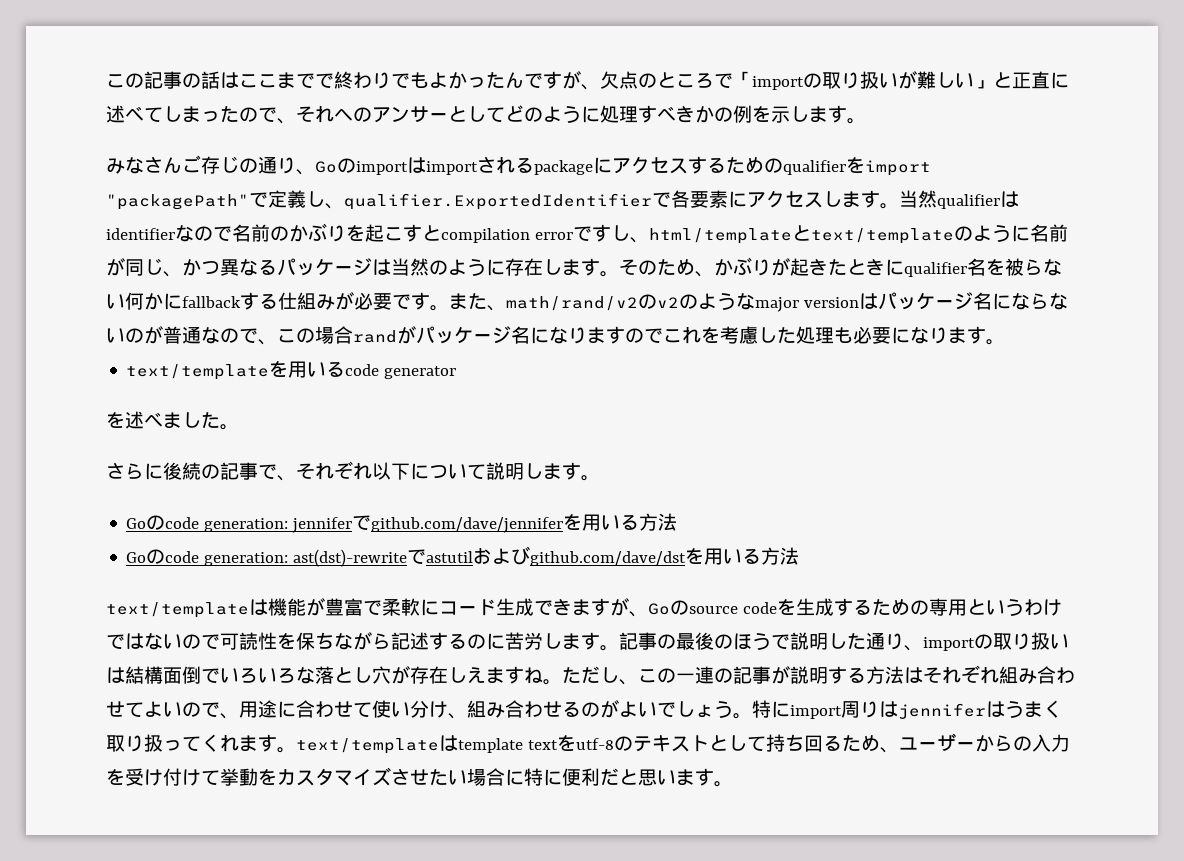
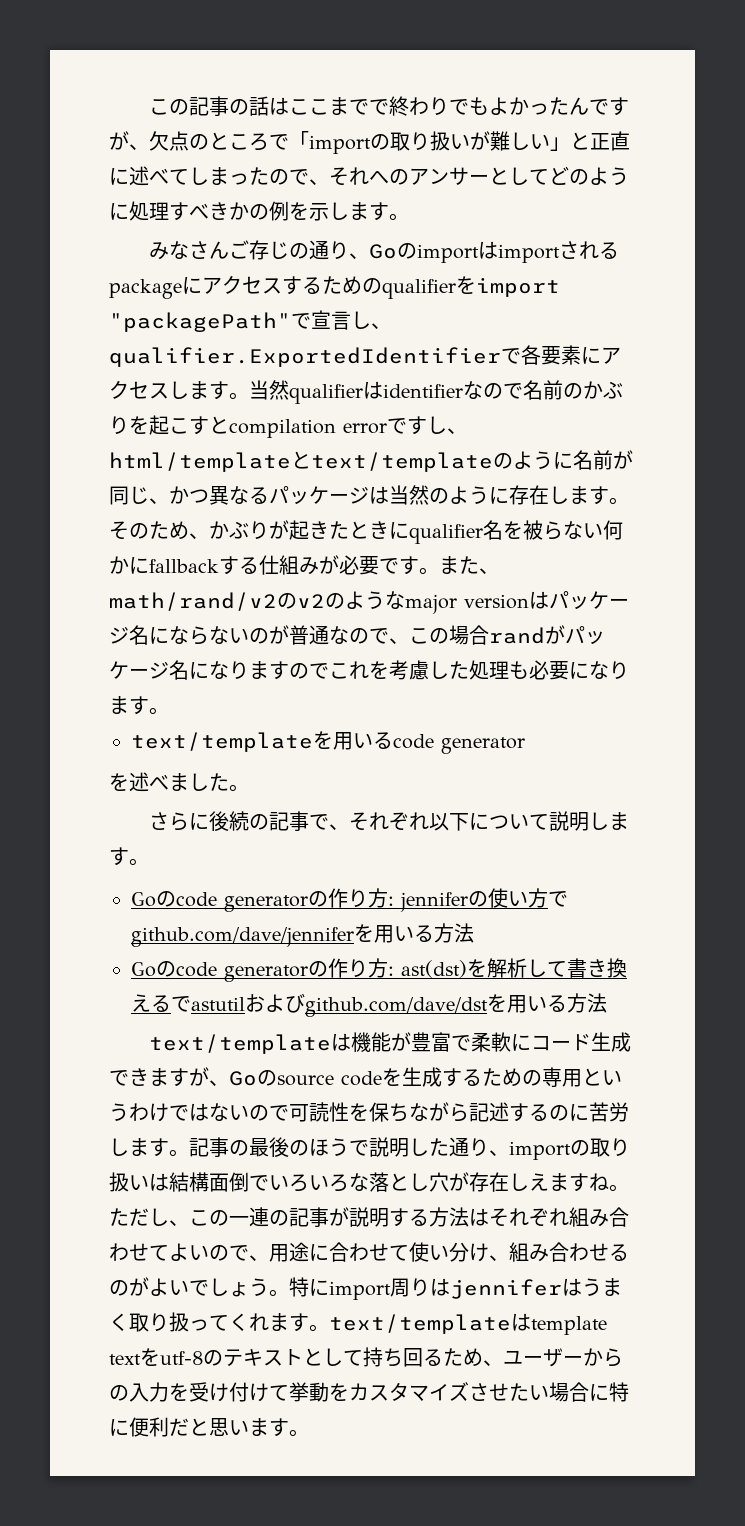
[268,190,306,208] 定義 -> [311,310,351,330] 宣言
[204,517,353,533] generation: jennifer -> [224,888,548,912] generatorの作り方: jenniferの使い方
[204,549,408,567] generation: ast(dst)-rewrite -> [224,958,627,982] [131,994,171,1012] generatorの作り方: ast(dst)を解析して書き換える

